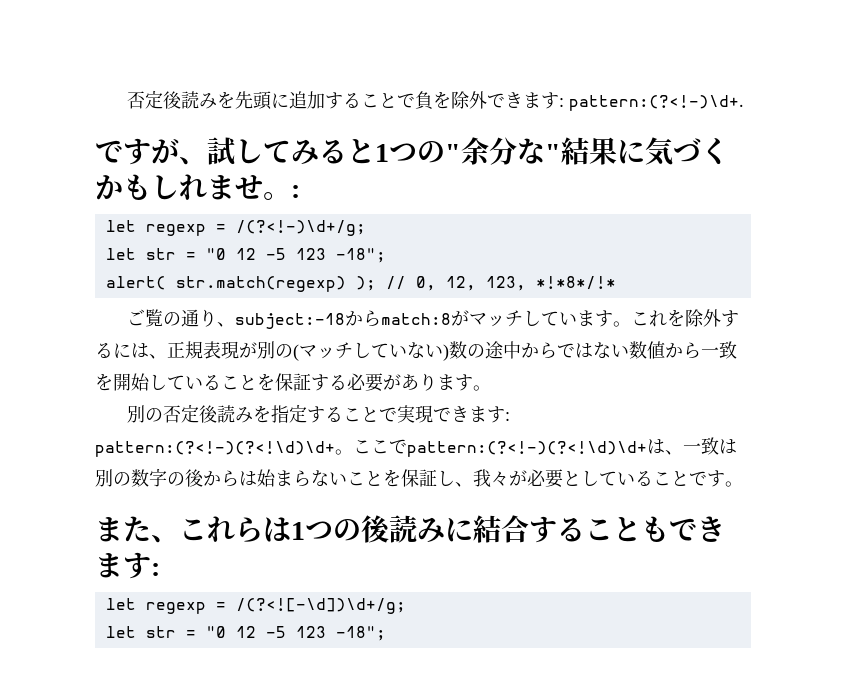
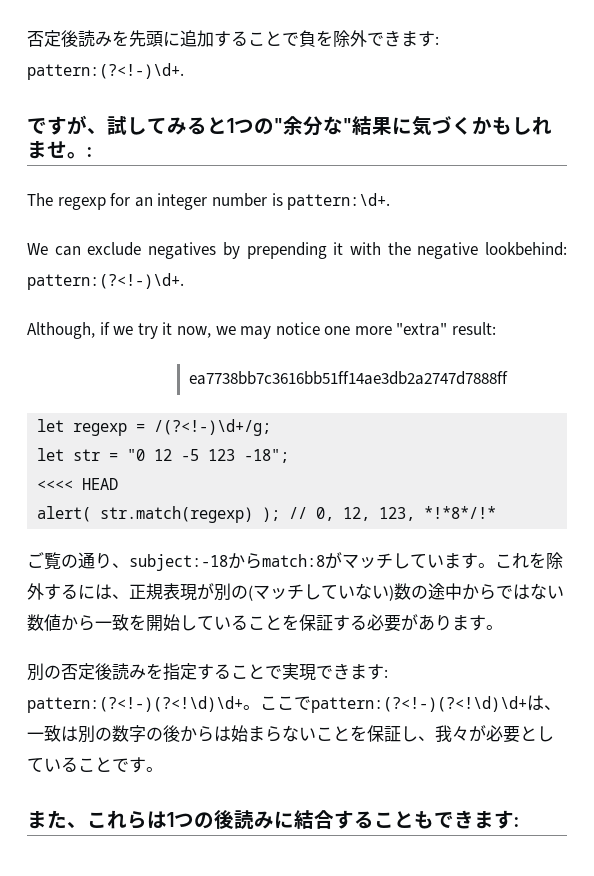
(300, 191) none -> [27,193,391,210] [27,242,567,259] [27,273,184,290] [27,322,497,339] [189,371,508,385] // The regexp for an integer number is pattern:\d+. // We can exclude negatives by prepending it with the negative lookbehind: pattern:(?<!-)\d+. // Although, if we try it now, we may notice one more "extra" result: // ea7738bb7c3616bb51ff14ae3db2a2747d7888ff
(386, 255) none -> [37,478,119,490] // <<<< HEAD
[105,598,406,614] [105,626,386,641] // let regexp = /(?<![-\d])\d+/g; // let str = "0 12 -5 123 -18"; -> (519, 822) none

